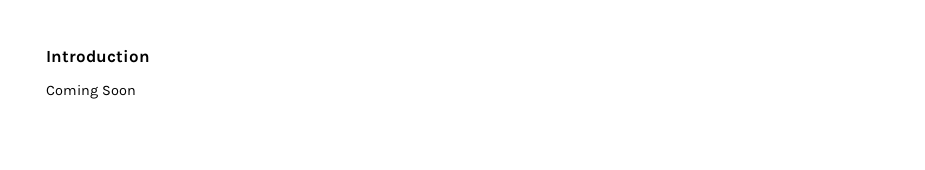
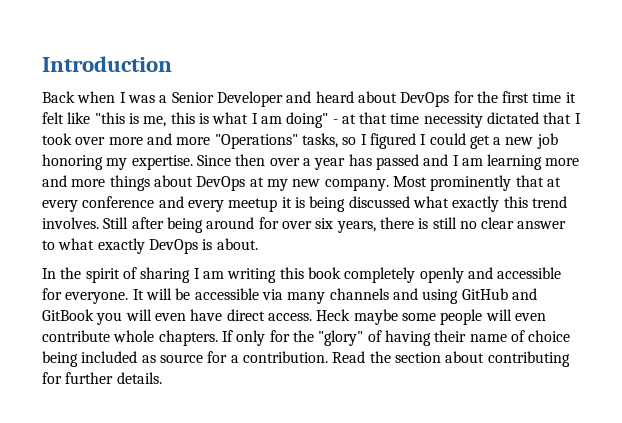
[46,85,136,99] Coming Soon -> [42,91,576,107] [42,112,581,128] [42,133,558,149] [42,154,580,170] [42,175,561,191] [42,196,567,212] [42,217,567,233] [42,238,258,254] [42,267,562,283] [42,288,537,304] [42,309,546,325] [42,330,571,346] [42,351,570,367] [42,372,162,384] Back when I was a Senior Developer and heard about DevOps for the first time it felt like "this is me, this is what I am doing" - at that time necessity dictated that I took over more and more "Operations" tasks, so I figured I could get a new job honoring my expertise. Since then over a year has passed and I am learning more and more things about DevOps at my new company. Most prominently that at every conference and every meetup it is being discussed what exactly this trend involves. Still after being around for over six years, there is still no clear answer to what exactly DevOps is about. // In the spirit of sharing I am writing this book completely openly and accessible for everyone. It will be accessible via many channels and using GitHub and GitBook you will even have direct access. Heck maybe some people will even contribute whole chapters. If only for the "glory" of having their name of choice being included as source for a contribution. Read the section about contributing for further details.

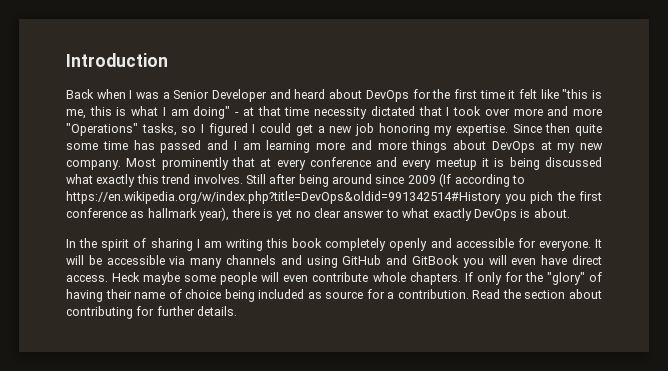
[269,158,346,170] over a year -> [575,124,602,136] [66,141,128,150] quite some time
[258,217,376,233] for over six years, -> [375,173,525,187] [66,191,602,204] [66,207,230,221] since 2009 (If according to https://en.wikipedia.org/w/index.php?title=DevOps&oldid=991342514#History you pich the first conference as hallmark year),
[432,217,457,229] still -> [276,209,293,221] yet

